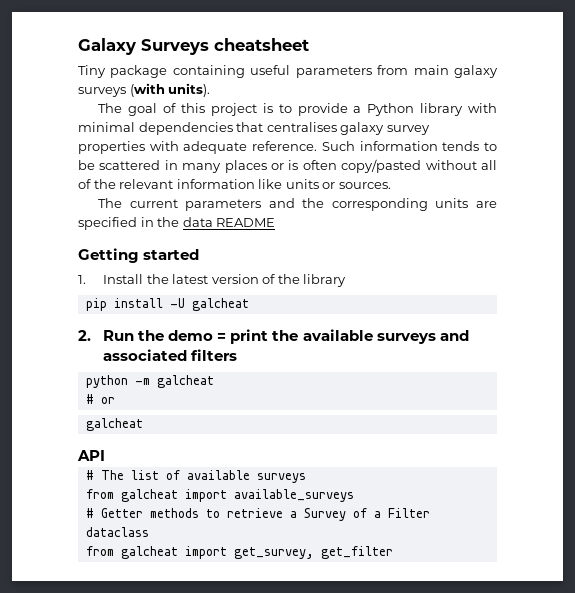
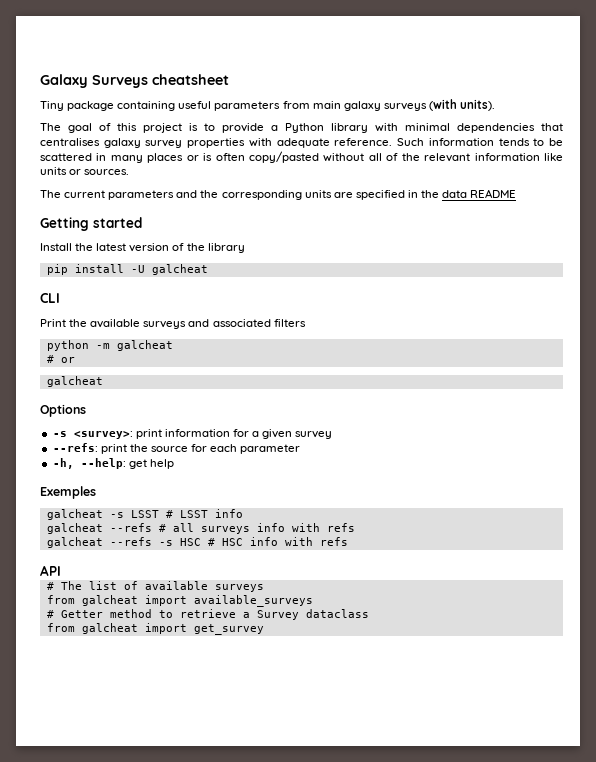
[78,275,86,284] 1. -> (142, 222) none
[78,329,269,344] 2. Run the demo = print -> [40,293,60,303] [40,319,66,327] CLI // Print
(143, 424) none -> [40,404,86,417] [52,429,333,439] [52,443,301,454] [52,458,174,469] [40,486,96,499] [46,509,243,520] [46,523,355,534] [46,537,348,548] // Options // -s <survey>: print information for a given survey // --refs: print the source for each parameter // -h, --help: get help // Exemples // galcheat -s LSST # LSST info // galcheat --refs # all surveys info with refs // galcheat --refs -s HSC # HSC info with refs
[149,508,199,518] methods -> [109,609,152,618] method
[352,508,430,518] of a Filter -> (299, 615) none
[233,546,393,559] get_survey, get_filter -> [193,624,264,635] get_survey

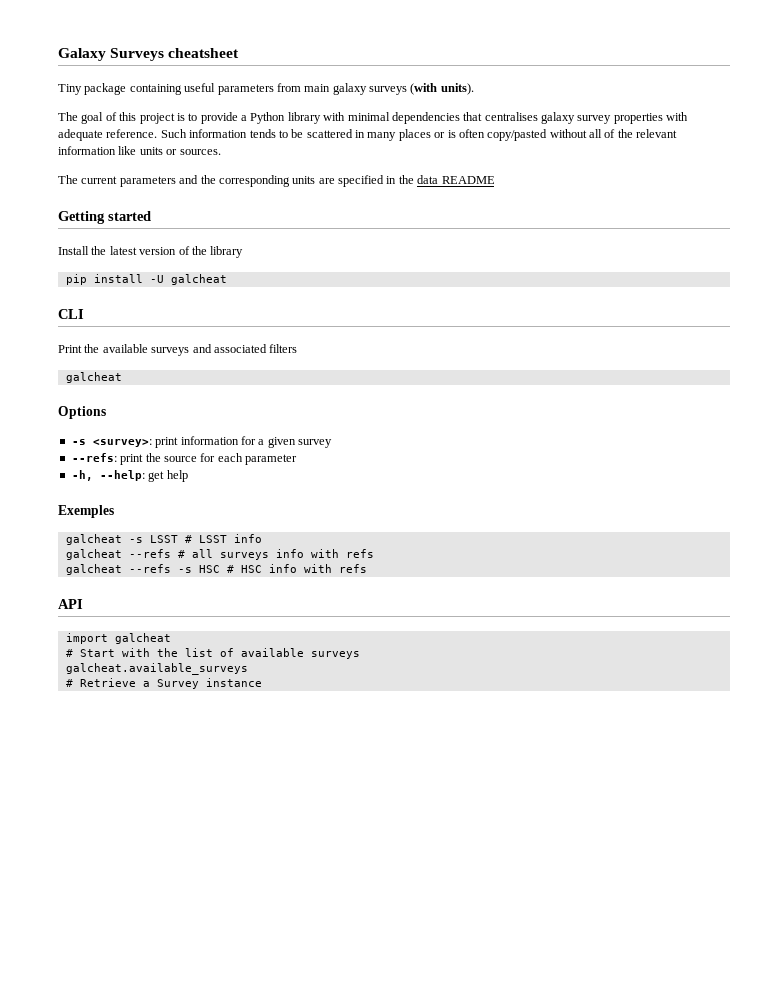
[46,340,173,351] [46,355,75,363] // python -m galcheat // # or -> (298, 348) none
[46,581,82,590] // # The -> [65,633,171,644] [65,648,178,657] // import galcheat // # Start with the
[46,595,313,607] [46,609,369,620] [46,623,264,635] from galcheat import available_surveys // # Getter method to retrieve a Survey dataclass // from galcheat import get_survey -> [65,663,248,675] [65,678,262,689] galcheat.available_surveys // # Retrieve a Survey instance

